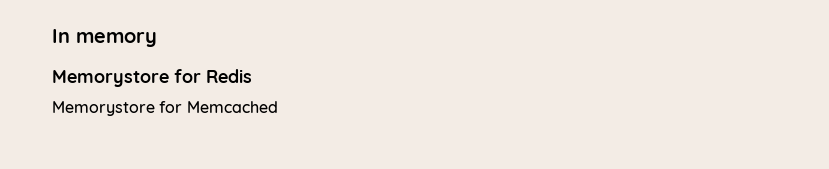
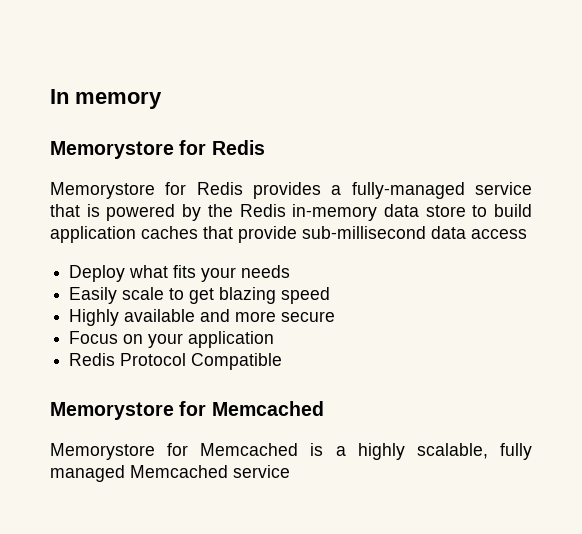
[186,101,278,113] Memcached -> [196,182,532,199] [50,204,532,221] [50,226,527,243] [69,265,291,282] [69,287,331,304] [69,309,336,326] [69,331,275,348] [69,353,283,370] [50,401,324,420] [50,443,533,460] [50,465,290,482] Redis provides a fully-managed service that is powered by the Redis in-memory data store to build application caches that provide sub-millisecond data access // Deploy what fits your needs // Easily scale to get blazing speed // Highly available and more secure // Focus on your application // Redis Protocol Compatible // Memorystore for Memcached // Memorystore for Memcached is a highly scalable, fully managed Memcached service

